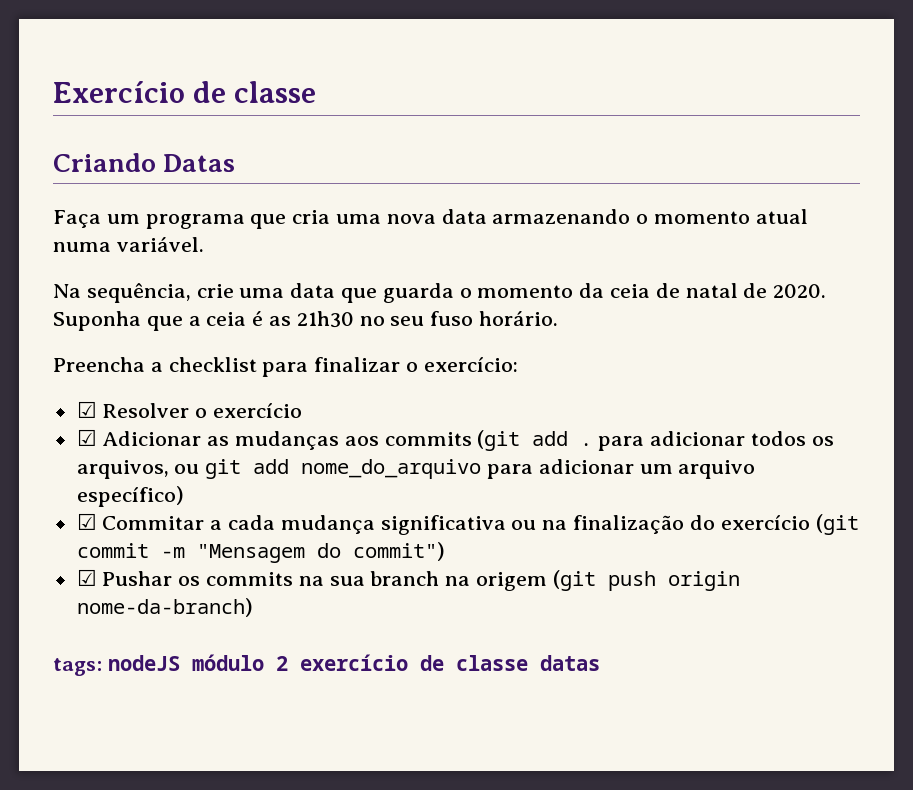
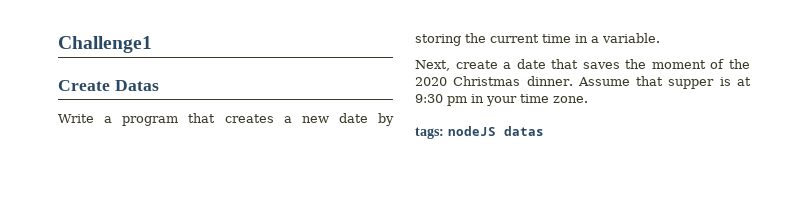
[53,81,317,103] [53,153,236,172] [53,209,808,229] [53,237,204,252] [53,283,827,303] [53,311,559,331] [53,357,518,377] [76,401,303,418] [76,429,834,451] [76,459,756,479] [76,486,184,507] [76,513,859,535] [76,542,445,563] [76,569,740,591] [76,598,253,617] [53,654,528,676] Exercício de classe // Criando Datas // Faça um programa que cria uma nova data armazenando o momento atual numa variável. // Na sequência, crie uma data que guarda o momento da ceia de natal de 2020. Suponha que a ceia é as 21h30 no seu fuso horário. // Preencha a checklist para finalizar o exercício: // ☑ Resolver o exercício // ☑ Adicionar as mudanças aos commits (git add . para adicionar todos os arquivos, ou git add nome_do_arquivo para adicionar um arquivo específico) // ☑ Commitar a cada mudança significativa ou na finalização do exercício (git commit -m "Mensagem do commit") // ☑ Pushar os commits na sua branch na origem (git push origin nome-da-branch) // tags: nodeJS módulo 2 exercício de classe -> [58,36,152,53] [58,80,159,91] [58,113,394,126] [415,33,660,46] [415,59,750,71] [415,76,751,89] [415,94,588,106] [415,126,496,139] Challenge1 // Create Datas // Write a program that creates a new date by storing the current time in a variable. // Next, create a date that saves the moment of the 2020 Christmas dinner. Assume that supper is at 9:30 pm in your time zone. // tags: nodeJS

